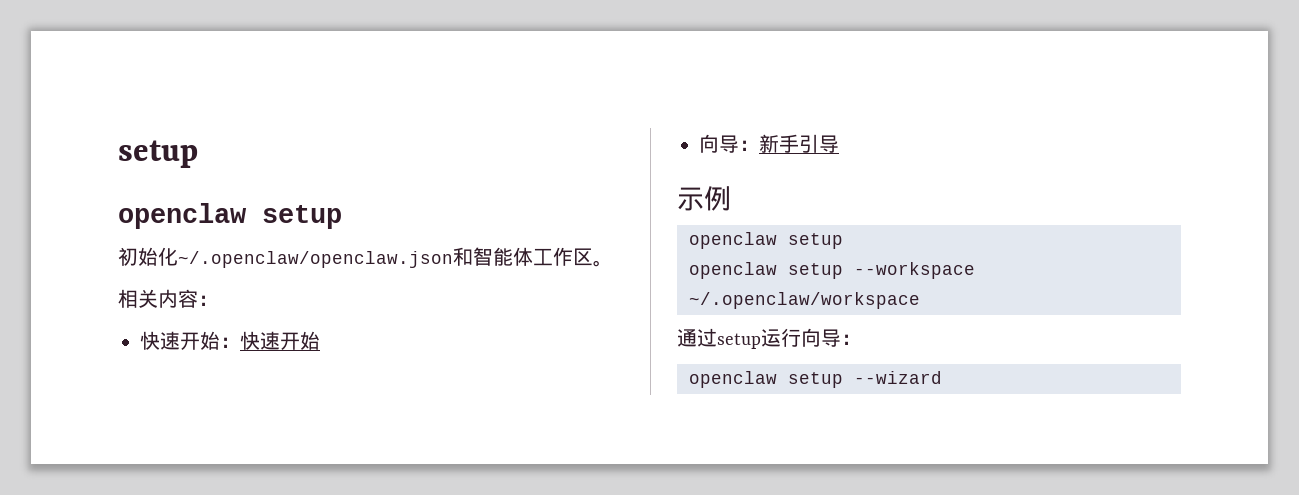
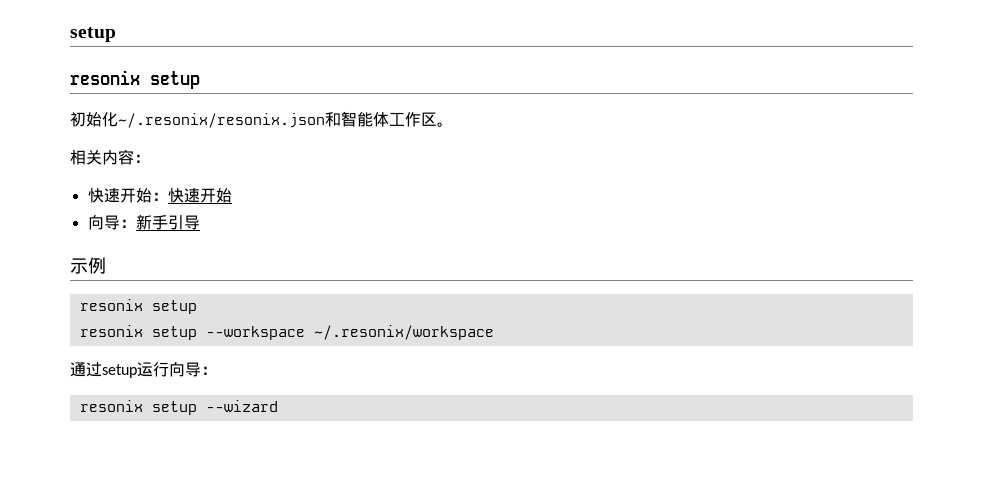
[118,140,198,168] [118,203,247,229] setup // openclaw -> [70,27,116,42] [70,70,140,85] setup // resonix
[178,251,453,268] ~/.openclaw/openclaw.json -> [118,113,325,128] ~/.resonix/resonix.json
[689,232,843,249] [689,262,777,279] openclaw setup // openclaw -> [79,299,197,314] [79,325,143,337] resonix setup // resonix
[689,292,920,309] ~/.openclaw/workspace -> [313,325,494,340] ~/.resonix/workspace
[689,371,777,388] openclaw -> [79,400,143,412] resonix

